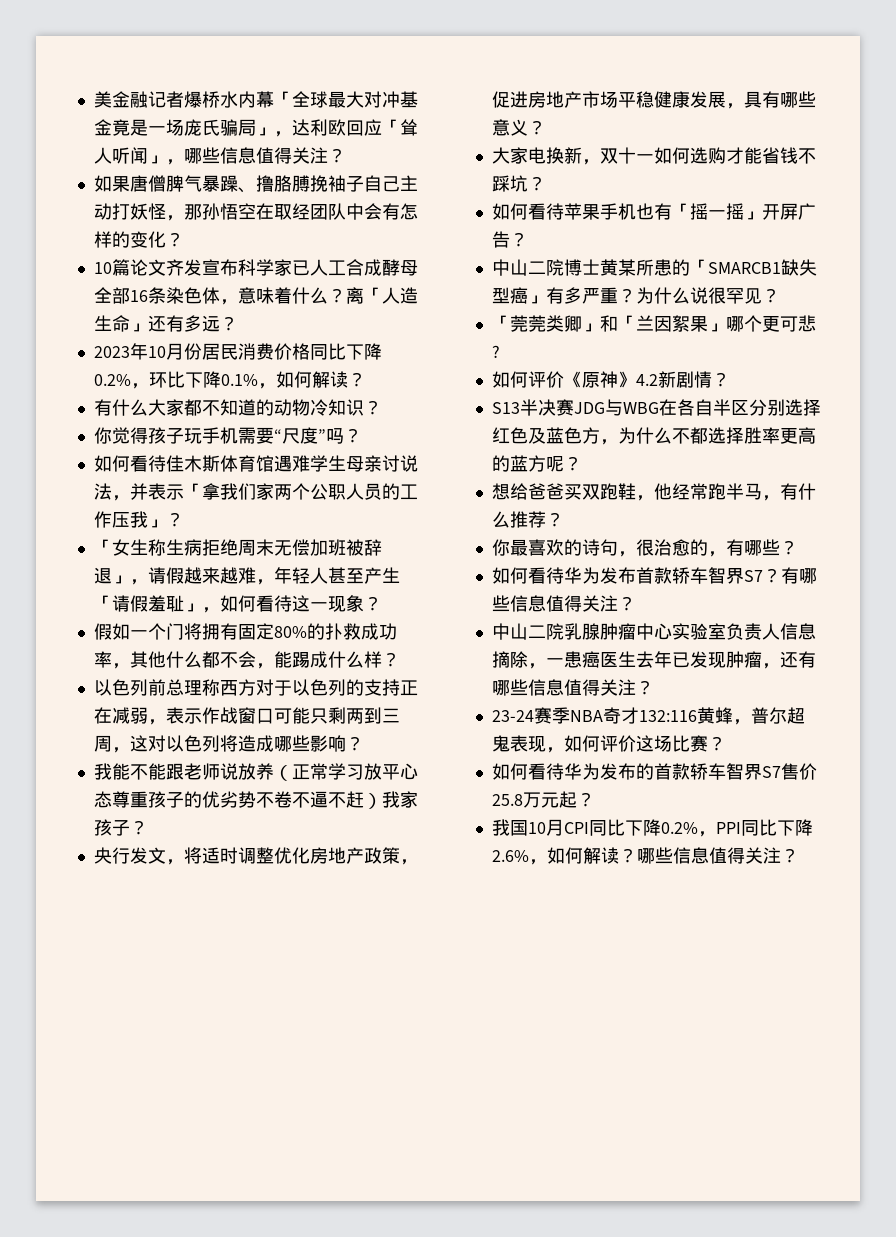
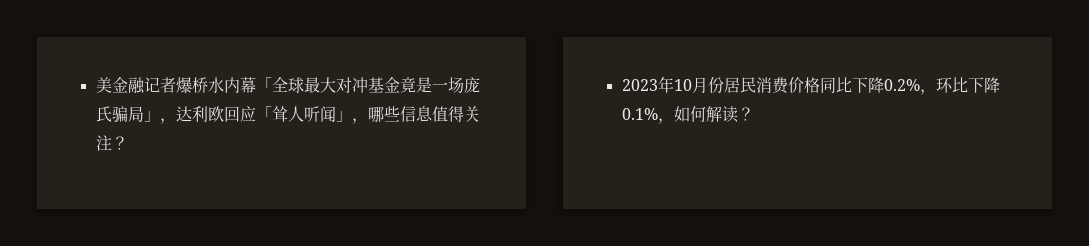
[93,175,418,193] [93,203,418,221] [93,231,184,248] [93,259,418,276] [93,287,418,305] [93,315,238,332] // 如果唐僧脾气暴躁、撸胳膊挽袖子自己主动打妖怪，那孙悟空在取经团队中会有怎样的变化？ // 10篇论文齐发宣布科学家已人工合成酵母全部16条染色体，意味着什么？离「人造生命」还有多远？ -> (128, 143) none
[93,399,382,416] [93,427,362,444] [93,455,418,472] [93,483,418,501] [93,511,184,528] [93,539,382,556] [93,567,400,585] [93,595,382,613] [93,623,397,640] [93,651,400,669] [93,679,418,696] [93,707,400,725] [93,735,364,753] [93,763,418,781] [93,791,418,809] [93,819,148,836] [93,847,418,865] [491,91,816,109] [491,119,546,136] [491,147,816,165] [491,175,546,192] [491,203,816,220] [491,231,528,248] [491,259,817,276] [491,287,780,304] [491,315,816,332] [491,345,500,358] [491,371,730,388] [491,399,821,416] [491,427,816,445] [491,455,582,472] [491,483,816,501] [491,511,564,528] [491,539,798,557] [491,567,817,584] [491,595,636,612] [491,623,816,640] [491,651,816,669] [491,679,654,696] [491,707,805,725] [491,735,726,753] [491,763,817,780] [491,791,595,808] [491,819,813,837] [491,847,799,865] // 有什么大家都不知道的动物冷知识？ // 你觉得孩子玩手机需要“尺度”吗？ // 如何看待佳木斯体育馆遇难学生母亲讨说法，并表示「拿我们家两个公职人员的工作压我」？ // 「女生称生病拒绝周末无偿加班被辞退」，请假越来越难，年轻人甚至产生「请假羞耻」，如何看待这一现象？ // 假如一个门将拥有固定80%的扑救成功率，其他什么都不会，能踢成什么样？ // 以色列前总理称西方对于以色列的支持正在减弱，表示作战窗口可能只剩两到三周，这对以色列将造成哪些影响？ // 我能不能跟老师说放养（正常学习放平心态尊重孩子的优劣势不卷不逼不赶）我家孩子？ // 央行发文，将适时调整优化房地产政策，促进房地产市场平稳健康发展，具有哪些意义？ // 大家电换新，双十一如何选购才能省钱不踩坑？ // 如何看待苹果手机也有「摇一摇」开屏广告？ // 中山二院博士黄某所患的「SMARCB1缺失型癌」有多严重？为什么说很罕见？ // 「莞莞类卿」和「兰因絮果」哪个更可悲? // 如何评价《原神》4.2新剧情？ // S13半决赛JDG与WBG在各自半区分别选择红色及蓝色方，为什么不都选择胜率更高的蓝方呢？ // 想给爸爸买双跑鞋，他经常跑半马，有什么推荐？ // 你最喜欢的诗句，很治愈的，有哪些？ // 如何看待华为发布首款轿车智界S7？有哪些信息值得关注？ // 中山二院乳腺肿瘤中心实验室负责人信息摘除，一患癌医生去年已发现肿瘤，还有哪些信息值得关注？ // 23-24赛季NBA奇才132:116黄蜂，普尔超鬼表现，如何评价这场比赛？ // 如何看待华为发布的首款轿车智界S7售价25.8万元起？ // 我国10月CPI同比下降0.2%，PPI同比下降2.6%，如何解读？哪些信息值得关注？ -> (754, 114) none

